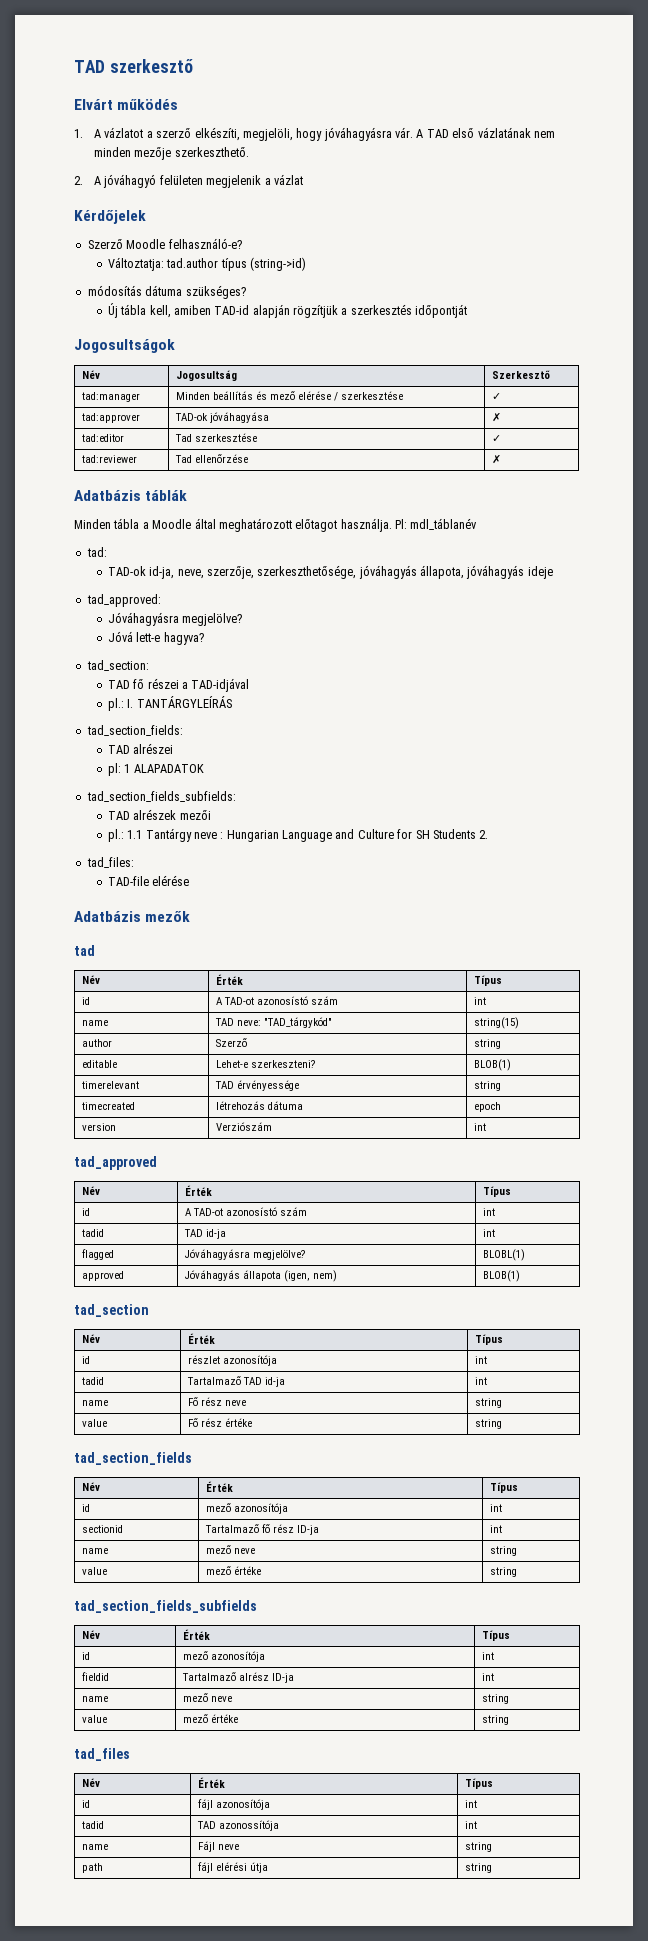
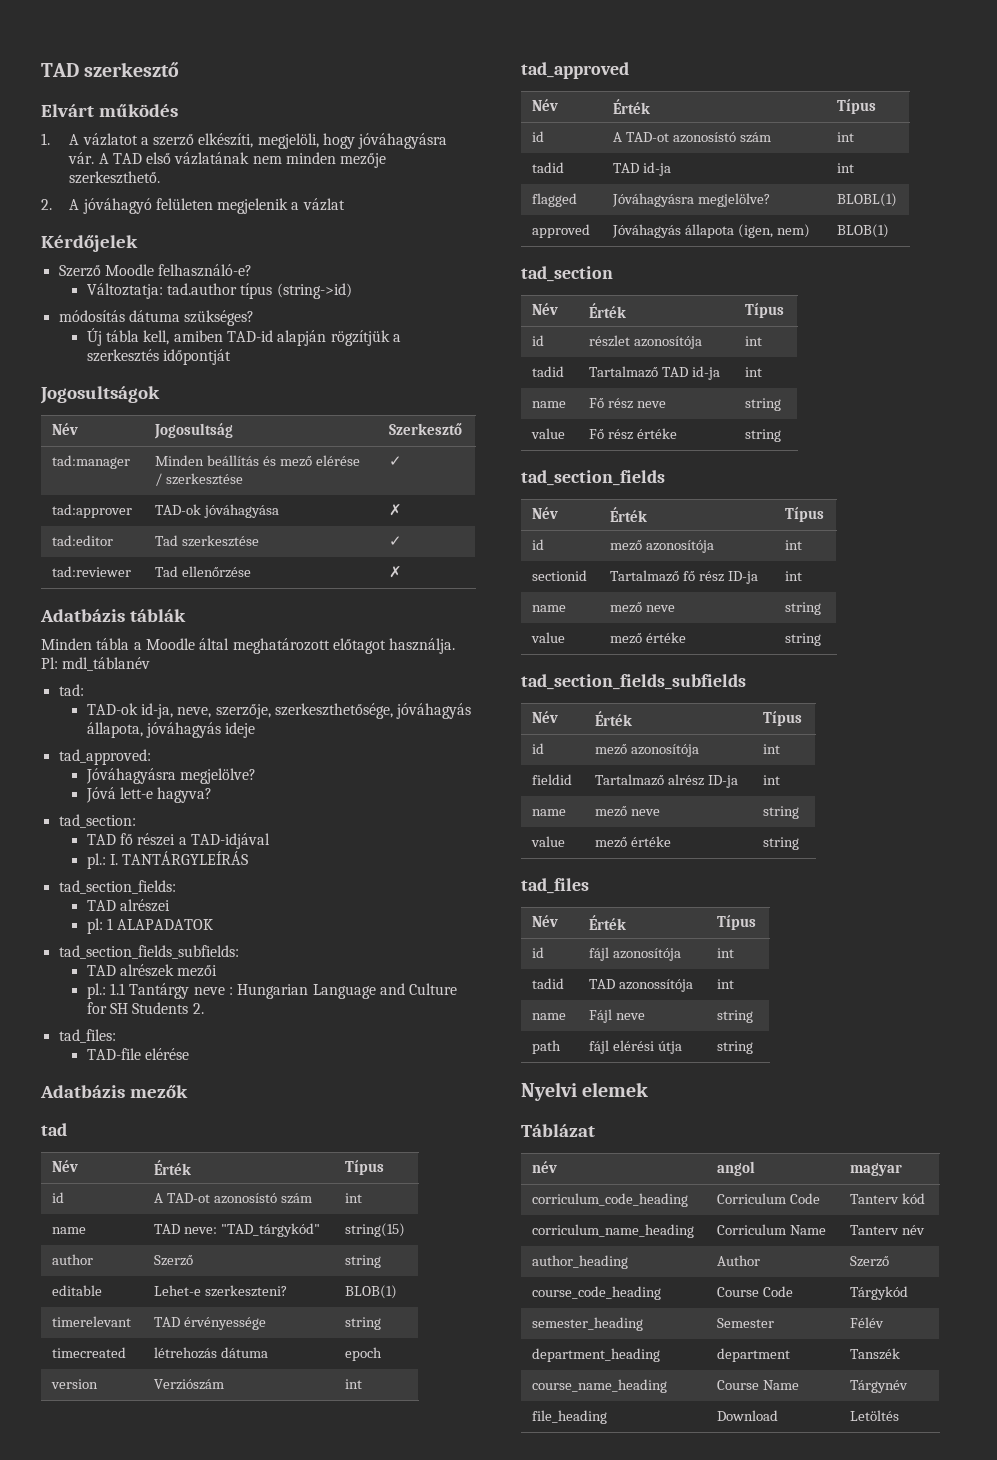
(493, 1868) none -> [521,1082,649,1101] [521,1124,595,1137] [532,1161,558,1173] [717,1161,756,1176] [850,1163,903,1176] [532,1193,689,1207] [717,1193,821,1204] [850,1193,926,1204] [532,1224,695,1238] [717,1224,827,1235] [850,1225,926,1235] [532,1255,629,1269] [717,1255,761,1266] [850,1256,890,1267] [532,1286,662,1300] [717,1286,794,1297] [850,1286,909,1300] [532,1317,644,1331] [717,1318,775,1328] [850,1317,885,1328] [532,1348,661,1362] [717,1348,791,1362] [850,1348,901,1360] [532,1379,668,1393] [717,1380,800,1390] [850,1380,909,1393] [532,1410,608,1424] [717,1410,779,1421] [850,1410,900,1421] // Nyelvi elemek // Táblázat // név | angol | magyar // corriculum_code_heading | Corriculum Code | Tanterv kód // corriculum_name_heading | Corriculum Name | Tanterv név // author_heading | Author | Szerző // course_code_heading | Course Code | Tárgykód // semester_heading | Semester | Félév // department_heading | department | Tanszék // course_name_heading | Course Name | Tárgynév // file_heading | Download | Letöltés

